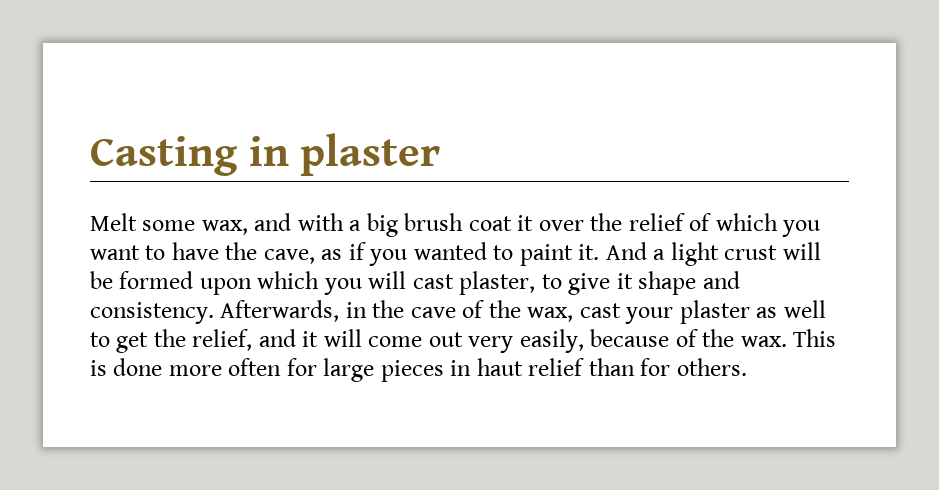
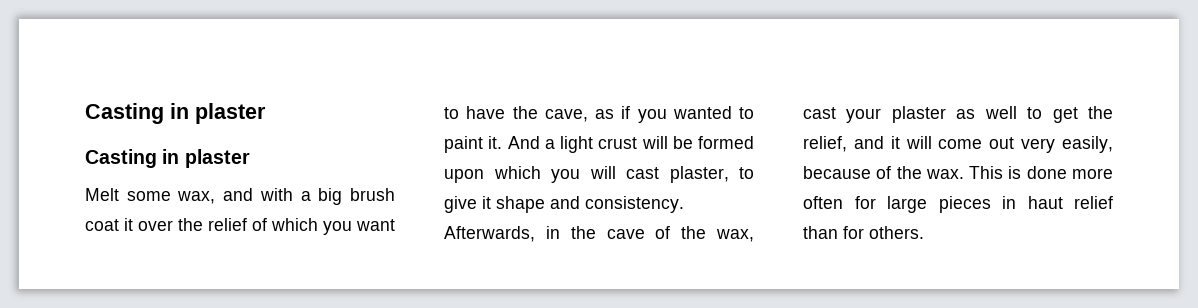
[90,133,441,176] Casting in plaster -> [85,103,266,124] [85,149,250,168] Casting in plaster // Casting in plaster

